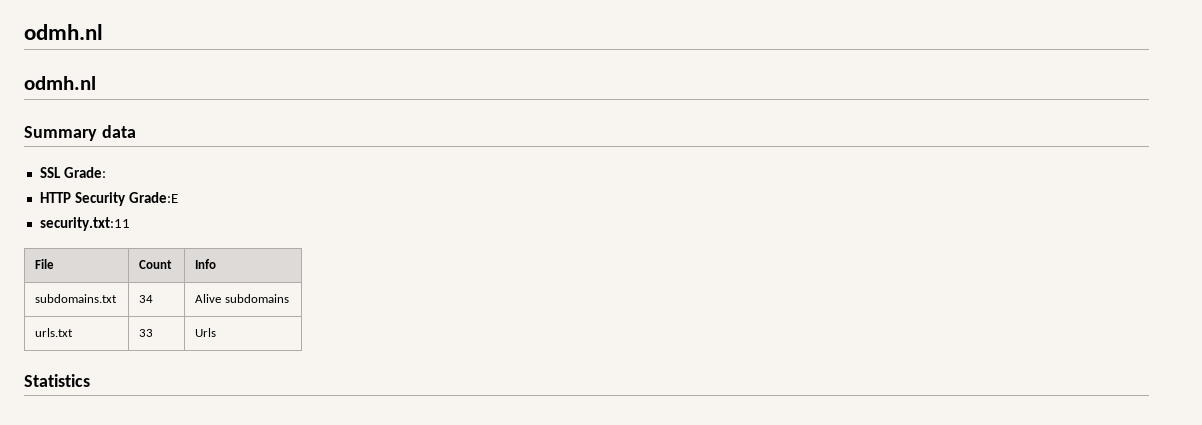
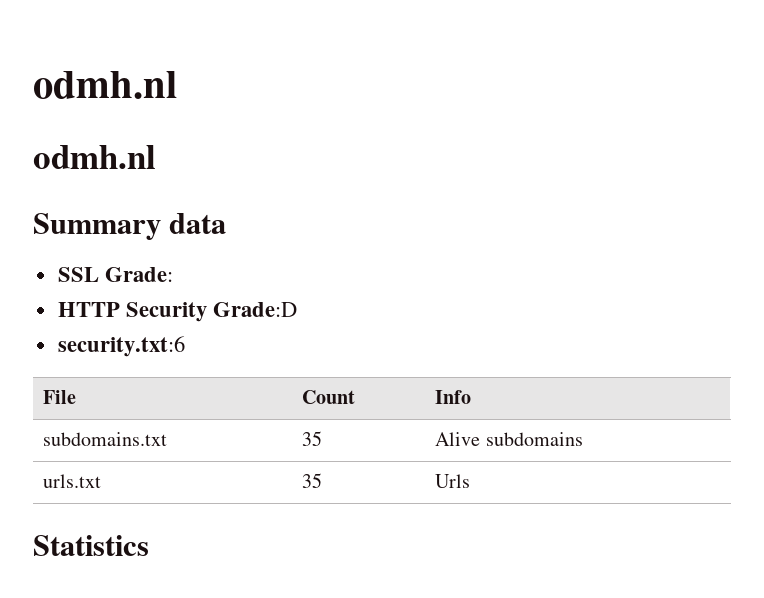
[128,192,178,203] [39,217,130,231] Grade:E // security.txt:11 -> [212,302,297,317] [57,336,185,357] Grade:D // security.txt:6
[139,295,154,303] 34 -> [302,431,323,446] 35
[139,329,154,337] 33 -> [302,473,323,488] 35

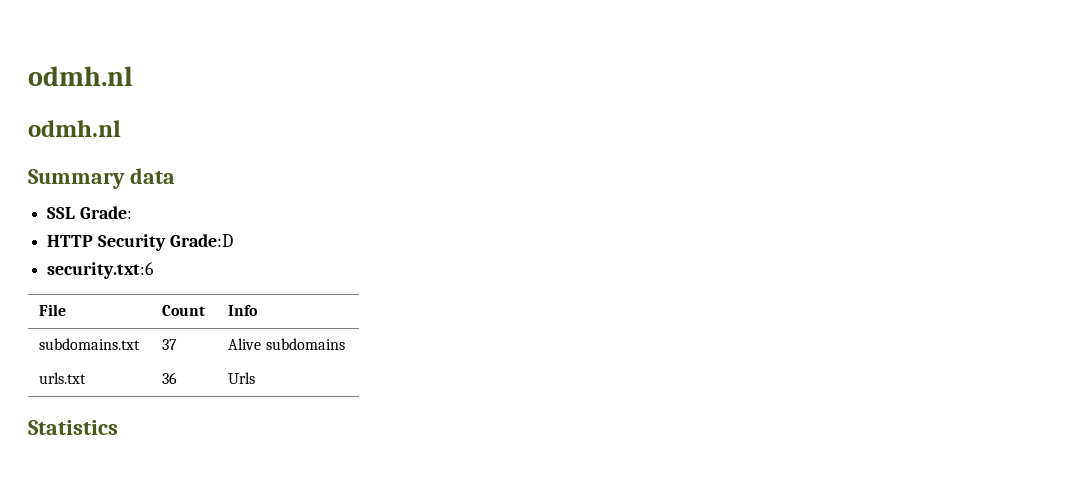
[302,431,323,446] 35 -> [162,339,178,350] 37
[302,473,323,488] 35 -> [162,372,178,384] 36

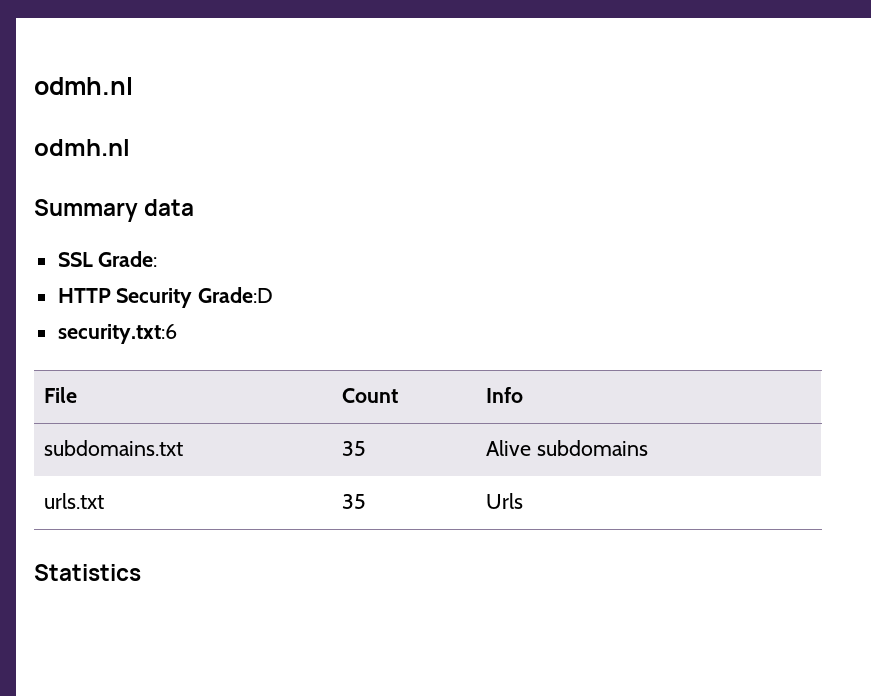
[162,339,178,350] 37 -> [341,441,366,456] 35
[162,372,178,384] 36 -> [341,494,366,509] 35

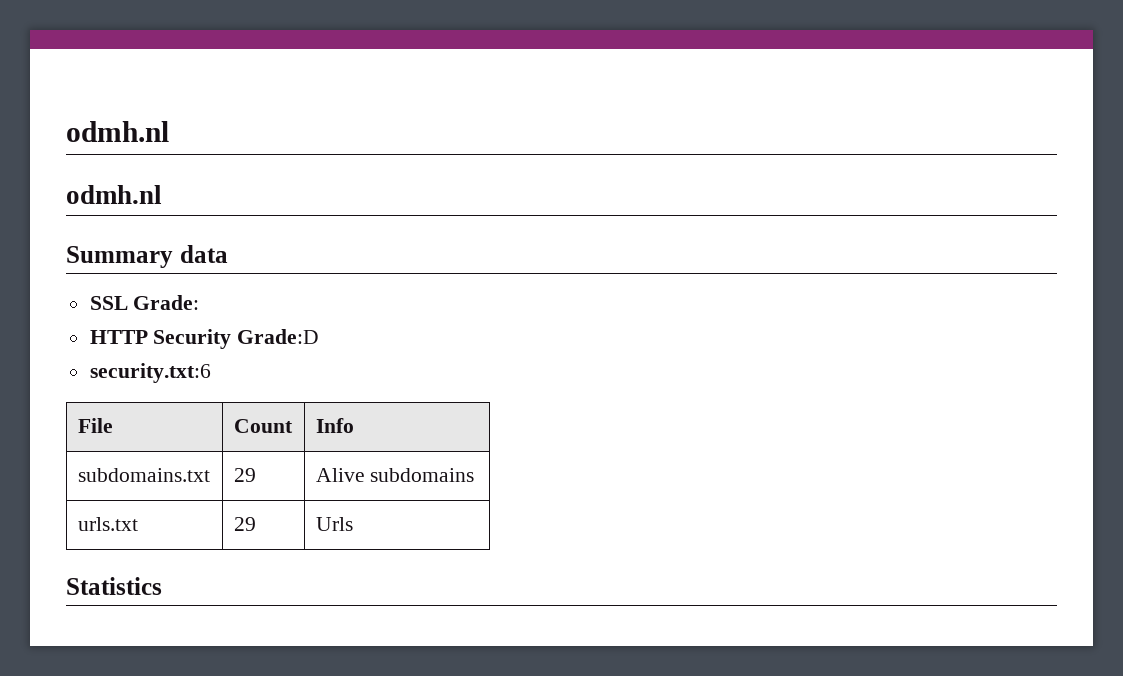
[341,441,366,456] 35 -> [233,468,256,482] 29
[341,494,366,509] 35 -> [233,517,256,531] 29

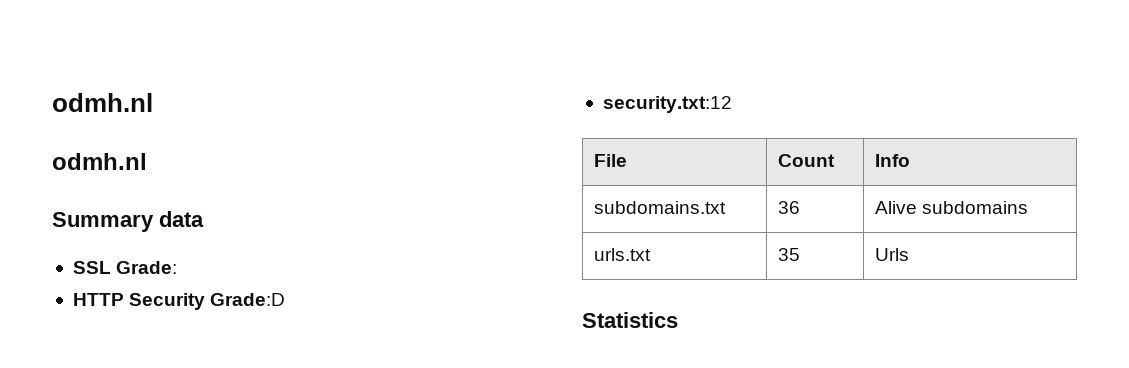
[89,363,211,383] security.txt:6 -> [602,96,732,113] security.txt:12
[233,468,256,482] 29 -> [778,201,801,214] 36
[233,517,256,531] 29 -> [778,248,801,261] 35

